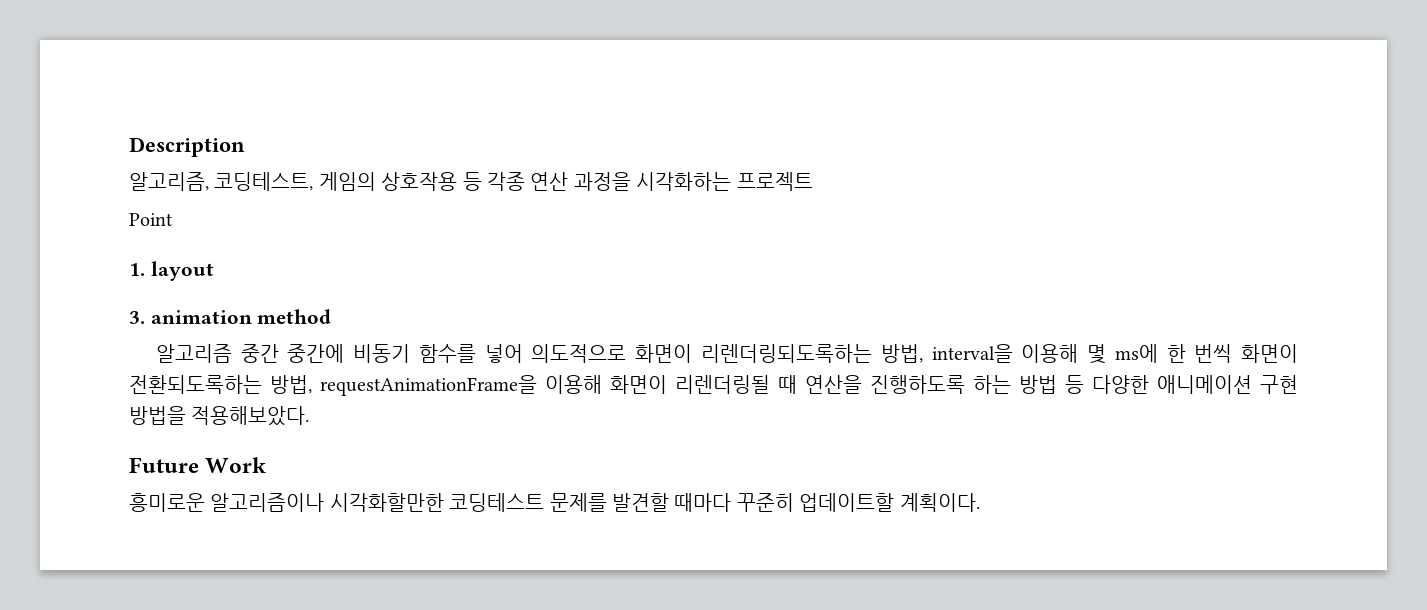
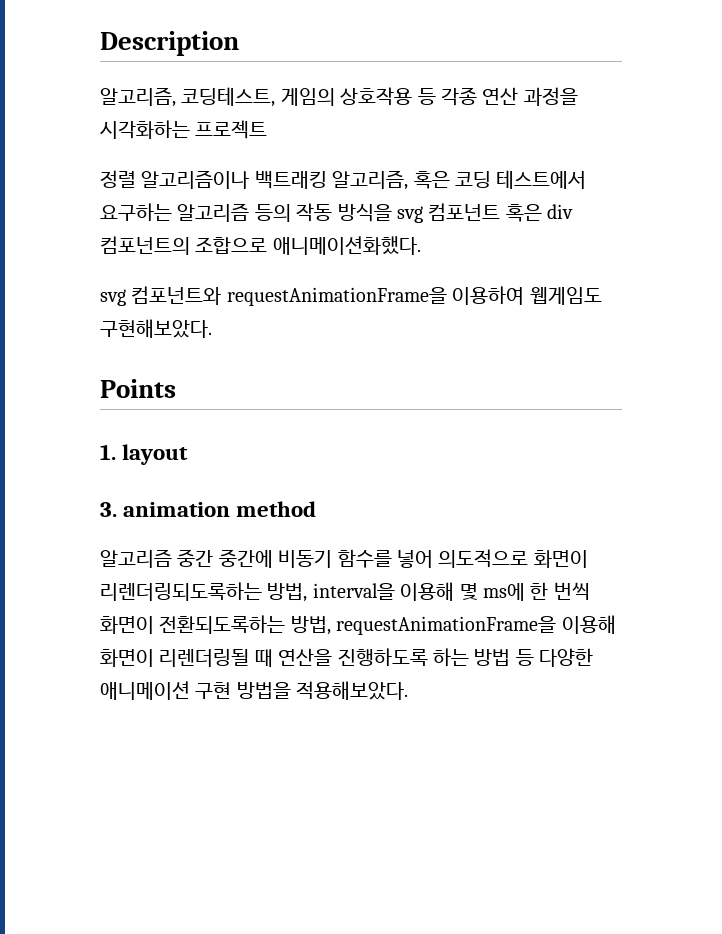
[129,213,173,226] Point -> [100,170,587,190] [100,203,574,223] [100,236,421,255] [100,286,602,306] [100,319,212,338] [100,379,176,398] 정렬 알고리즘이나 백트래킹 알고리즘, 혹은 코딩 테스트에서 요구하는 알고리즘 등의 작동 방식을 svg 컴포넌트 혹은 div 컴포넌트의 조합으로 애니메이션화했다. // svg 컴포넌트와 requestAnimationFrame을 이용하여 웹게임도 구현해보았다. // Points
[129,457,267,473] [129,493,980,512] // Future Work // 흥미로운 알고리즘이나 시각화할만한 코딩테스트 문제를 발견할 때마다 꾸준히 업데이트할 계획이다. -> (409, 690) none

